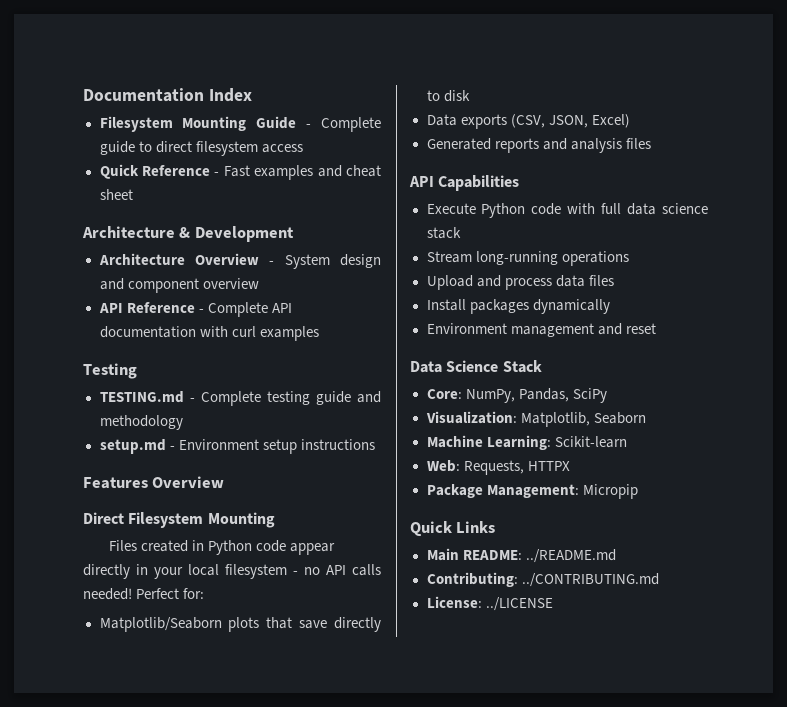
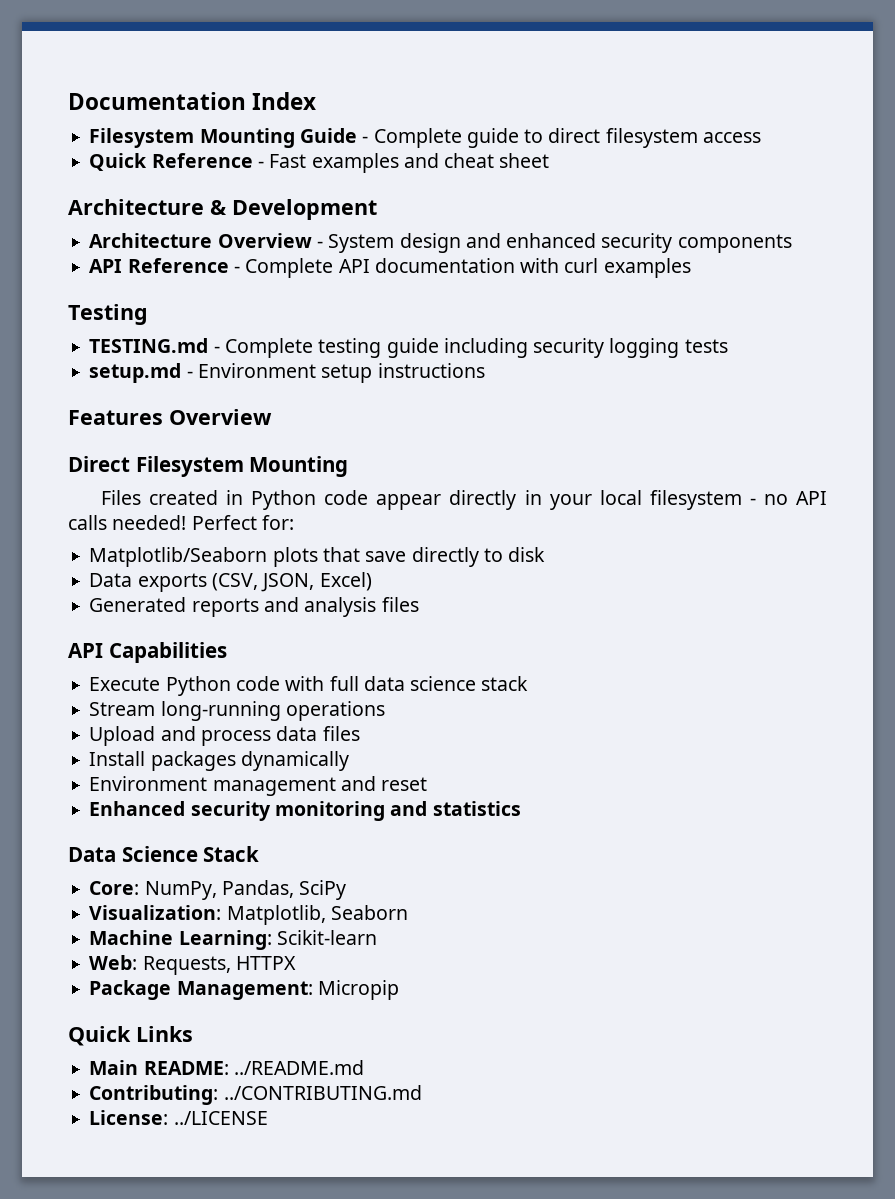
[127,278,259,293] component overview -> [506,233,792,253] enhanced security components
[357,391,381,403] [99,415,183,430] and methodology -> [443,338,728,358] including security logging tests
(656, 328) none -> [89,801,521,821] // Enhanced security monitoring and statistics

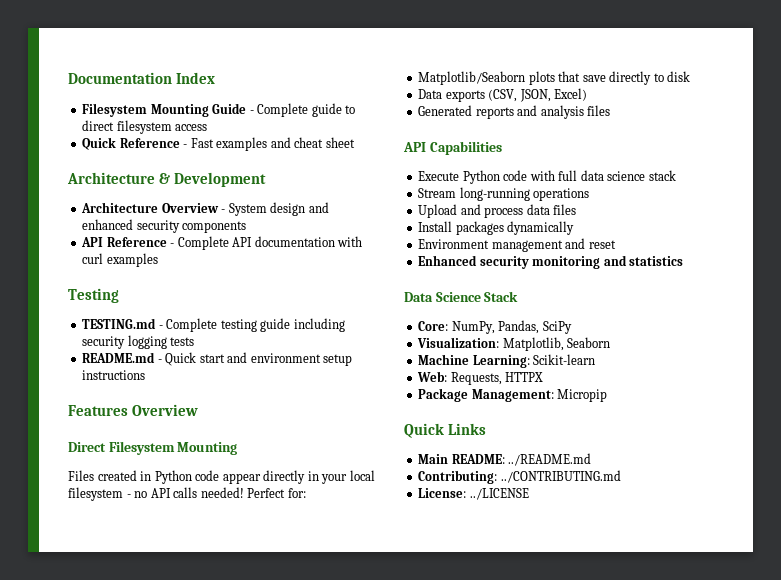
[89,363,316,383] setup.md - Environment -> [82,352,321,366] README.md - Quick start and environment

